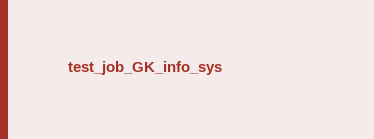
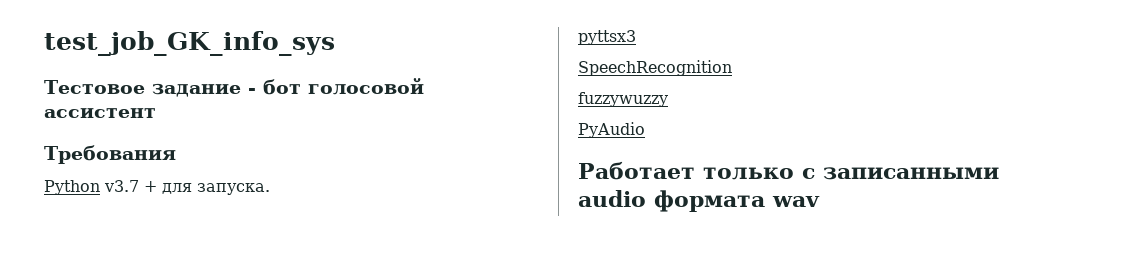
(222, 68) none -> [44,78,424,97] [44,108,156,118] [44,145,176,164] [44,180,270,195] [578,30,636,45] [578,60,732,76] [578,92,668,107] [578,122,645,138] [578,161,999,180] [578,190,820,212] // Тестовое задание - бот голосовой ассистент // Требования // Python v3.7 + для запуска. // pyttsx3 // SpeechRecognition // fuzzywuzzy // PyAudio // Работает только с записанными audio формата wav

